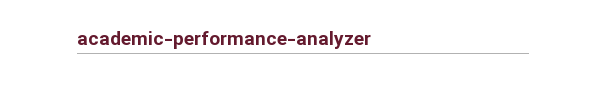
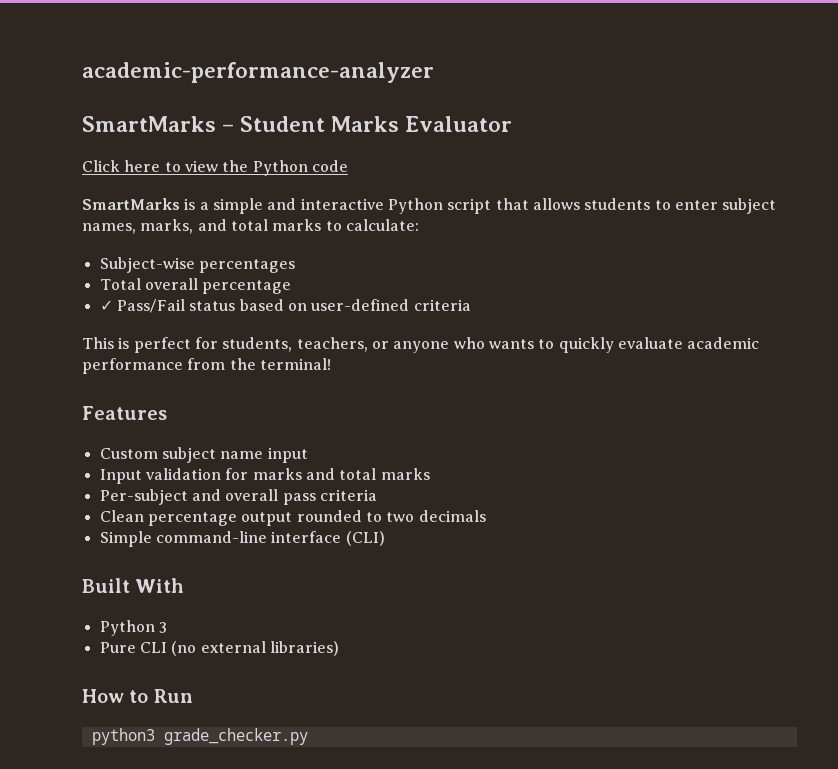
(371, 40) none -> [82,116,513,132] [82,160,348,176] [82,198,777,214] [82,219,419,234] [99,257,295,273] [99,278,292,294] [99,299,471,313] [82,337,760,353] [82,358,331,374] [82,406,167,420] [99,447,308,463] [99,468,430,484] [99,489,377,505] [99,510,486,526] [99,531,385,547] [82,578,185,593] [99,620,167,636] [99,641,339,656] [82,689,193,703] [91,728,308,745] // SmartMarks – Student Marks Evaluator // Click here to view the Python code // SmartMarks is a simple and interactive Python script that allows students to enter subject names, marks, and total marks to calculate: // Subject-wise percentages // Total overall percentage // ✓ Pass/Fail status based on user-defined criteria // This is perfect for students, teachers, or anyone who wants to quickly evaluate academic performance from the terminal! // Features // Custom subject name input // Input validation for marks and total marks // Per-subject and overall pass criteria // Clean percentage output rounded to two decimals // Simple command-line interface (CLI) // Built With // Python 3 // Pure CLI (no external libraries) // How to Run // python3 grade_checker.py

